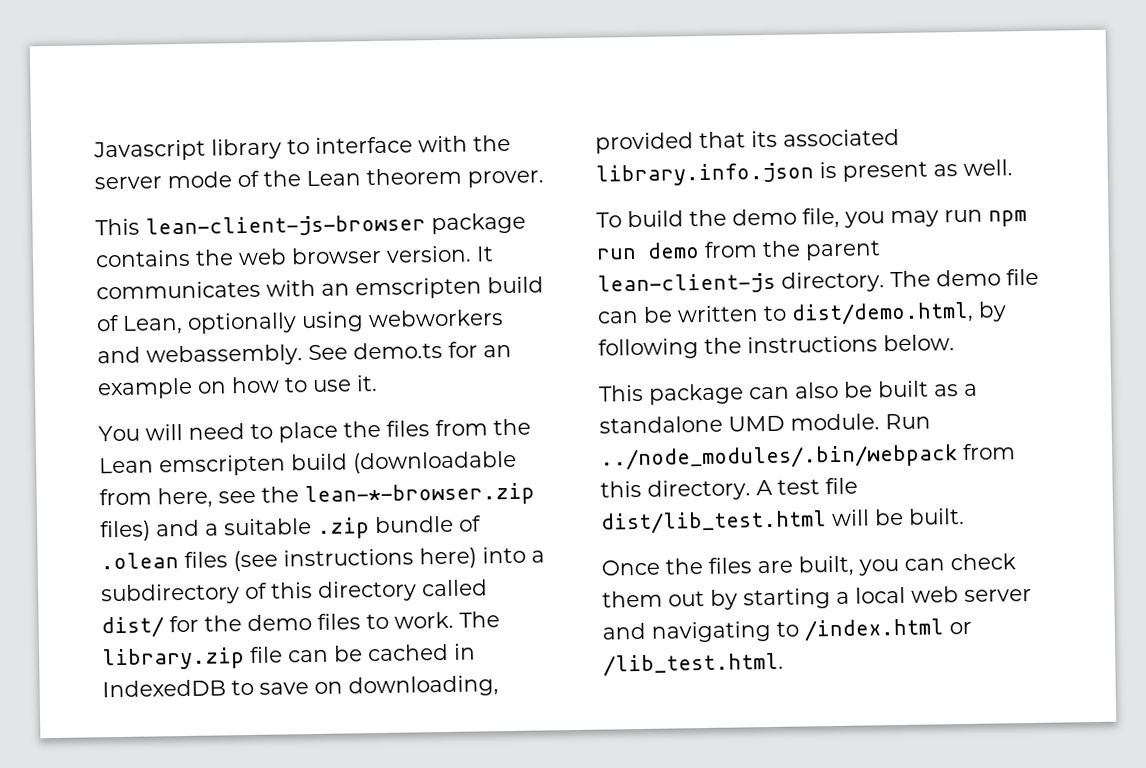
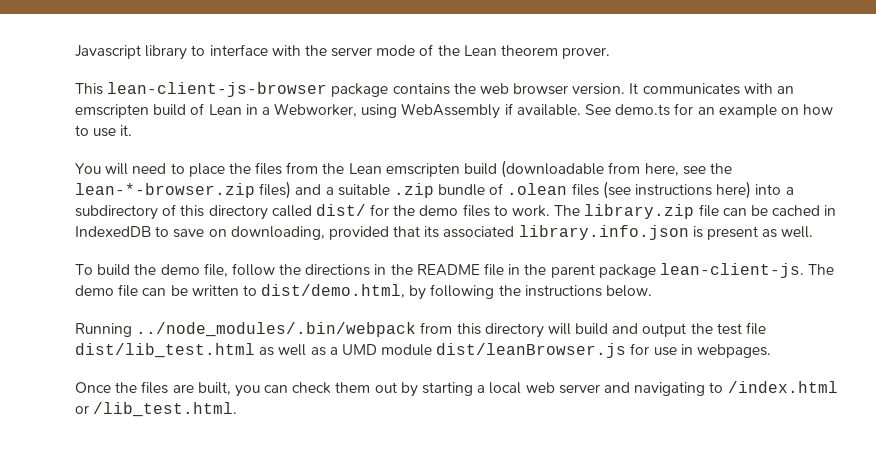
[122,309,504,335] [97,344,303,367] Lean, optionally using webworkers and webassembly. -> [208,103,581,119] Lean in a Webworker, using WebAssembly if available.
[844,209,1027,228] [596,240,881,261] [597,271,885,295] you may run npm run demo from the parent lean-client-js directory. -> [231,263,804,278] follow the directions in the README file in the parent package lean-client-js.
[599,380,978,405] [599,413,931,434] [600,443,1016,471] [600,477,858,501] [600,508,965,535] This package can also be built as a standalone UMD module. Run ../node_modules/.bin/webpack from this directory. A test file dist/lib_test.html will be built. -> [75,322,767,338] [75,343,772,358] Running ../node_modules/.bin/webpack from this directory will build and output the test file dist/lib_test.html as well as a UMD module dist/leanBrowser.js for use in webpages.

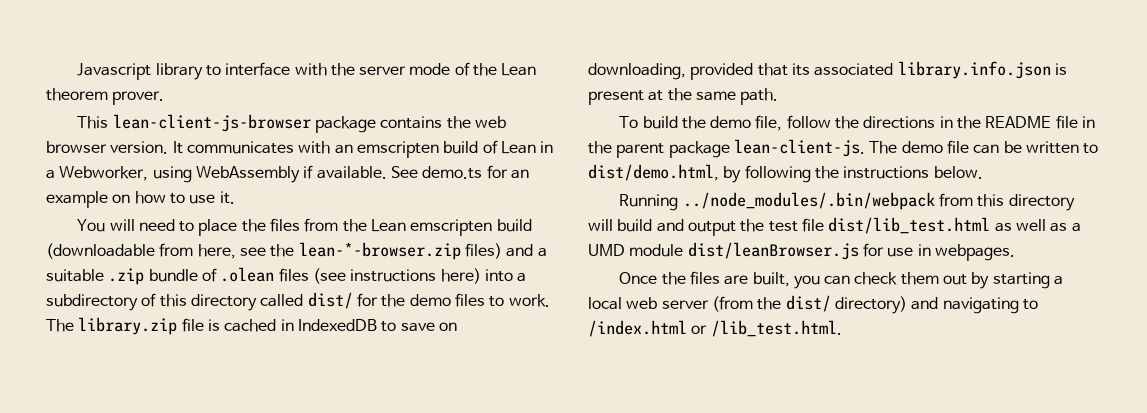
[722,205,768,216] can be -> [207,319,220,331] is
[762,226,814,238] as well. -> [648,88,779,105] at the same path.
(600, 389) none -> [711,295,907,314] (from the dist/ directory)

